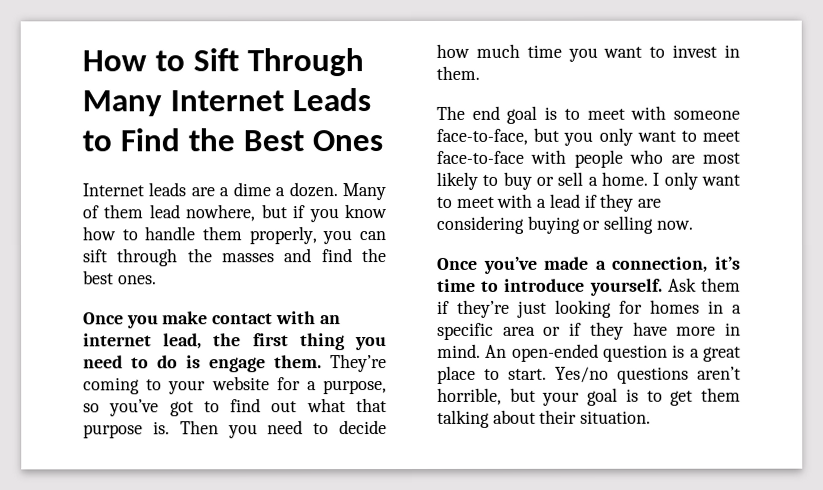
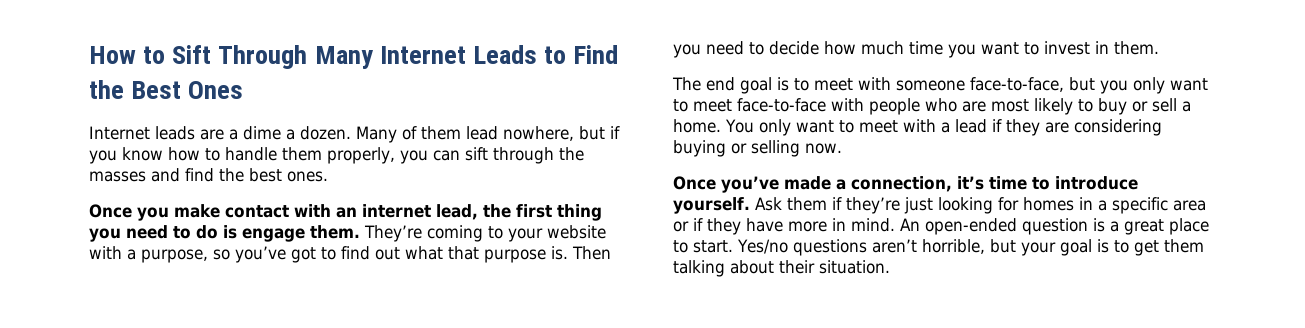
[276,377,301,391] for -> [89,246,122,259] with
[652,172,660,186] I -> [725,119,754,133] You

